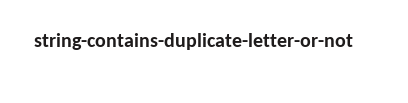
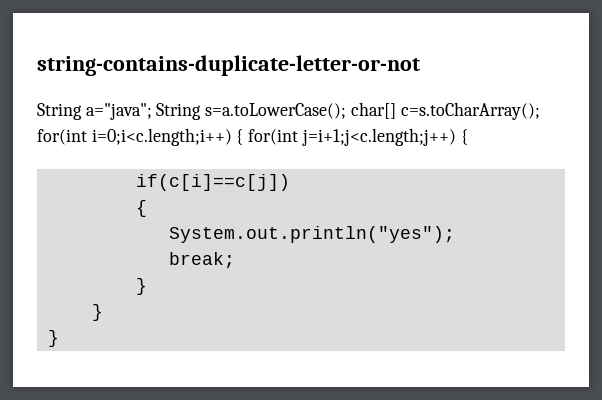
(353, 41) none -> [37,102,540,120] [37,128,468,146] [135,174,290,191] [135,200,147,217] [168,226,455,243] [168,252,235,269] [135,278,147,295] [91,304,103,321] [47,330,59,347] // String a="java"; String s=a.toLowerCase(); char[] c=s.toCharArray(); for(int i=0;i<c.length;i++) { for(int j=i+1;j<c.length;j++) { // if(c[i]==c[j]) // { // System.out.println("yes"); // break; // } // } // }

